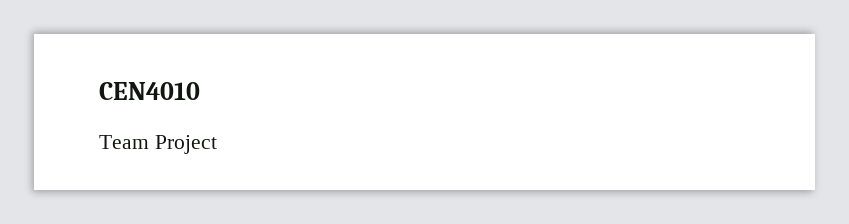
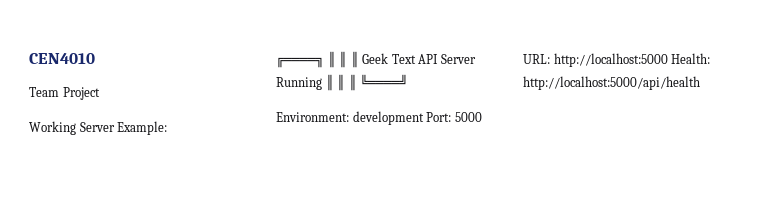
(217, 144) none -> [29,121,168,135] [276,51,476,68] [276,74,409,91] [276,111,482,125] [523,53,711,67] [523,76,700,90] // Working Server Example: // ╔════╗ ║ ║ ║ Geek Text API Server Running ║ ║ ║ ╚════╝ // Environment: development Port: 5000 URL: http://localhost:5000 Health: http://localhost:5000/api/health

